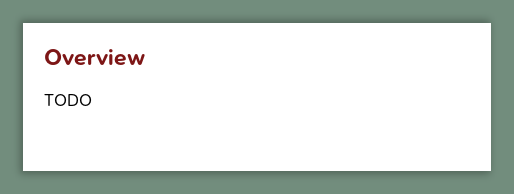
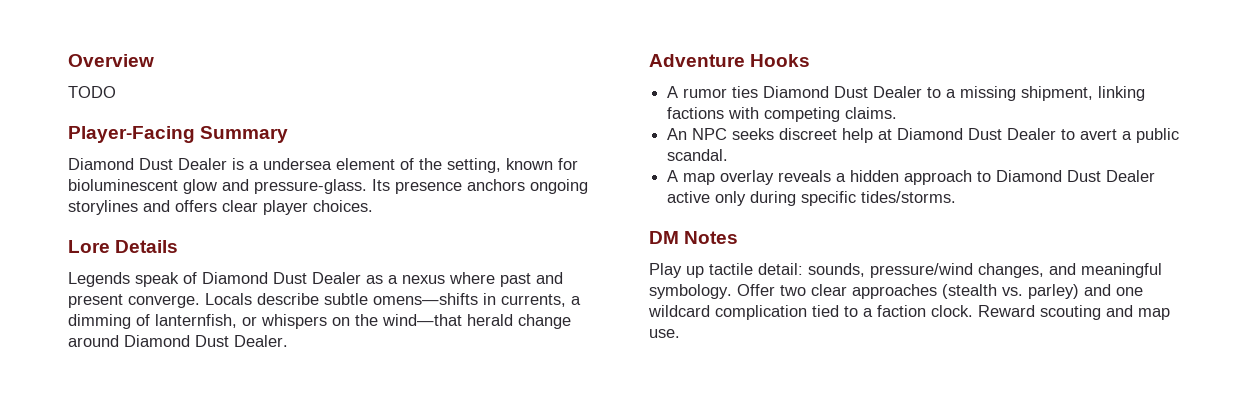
(92, 100) none -> [68,126,289,143] [68,158,578,173] [68,179,588,194] [68,200,373,215] [68,240,179,253] [68,272,563,287] [68,293,581,308] [68,314,571,329] [68,335,288,347] [649,54,811,67] [667,86,1146,101] [667,107,898,122] [667,128,1180,143] [667,149,729,161] [667,170,1156,185] [667,191,957,206] [649,231,739,244] [649,263,1162,278] [649,284,1143,299] [648,305,1170,320] [649,329,680,338] // Player-Facing Summary // Diamond Dust Dealer is a undersea element of the setting, known for bioluminescent glow and pressure-glass. Its presence anchors ongoing storylines and offers clear player choices. // Lore Details // Legends speak of Diamond Dust Dealer as a nexus where past and present converge. Locals describe subtle omens—shifts in currents, a dimming of lanternfish, or whispers on the wind—that herald change around Diamond Dust Dealer. // Adventure Hooks // A rumor ties Diamond Dust Dealer to a missing shipment, linking factions with competing claims. // An NPC seeks discreet help at Diamond Dust Dealer to avert a public scandal. // A map overlay reveals a hidden approach to Diamond Dust Dealer active only during specific tides/storms. // DM Notes // Play up tactile detail: sounds, pressure/wind changes, and meaningful symbology. Offer two clear approaches (stealth vs. parley) and one wildcard complication tied to a faction clock. Reward scouting and map use.

